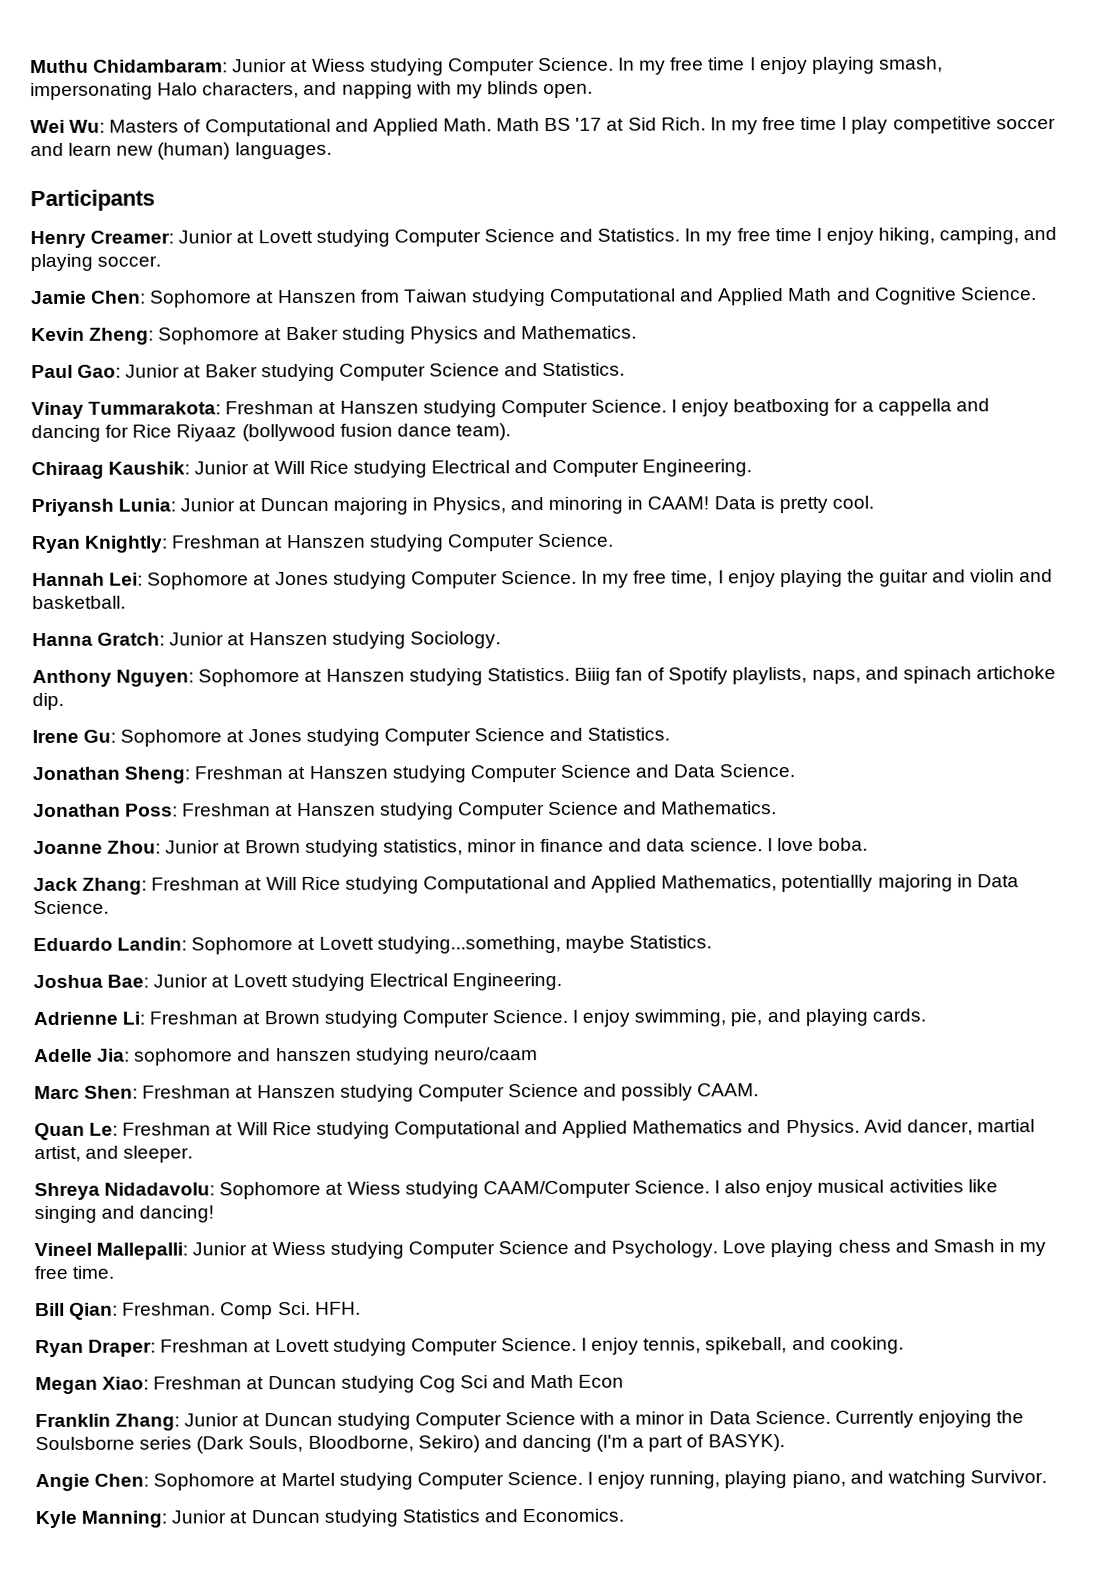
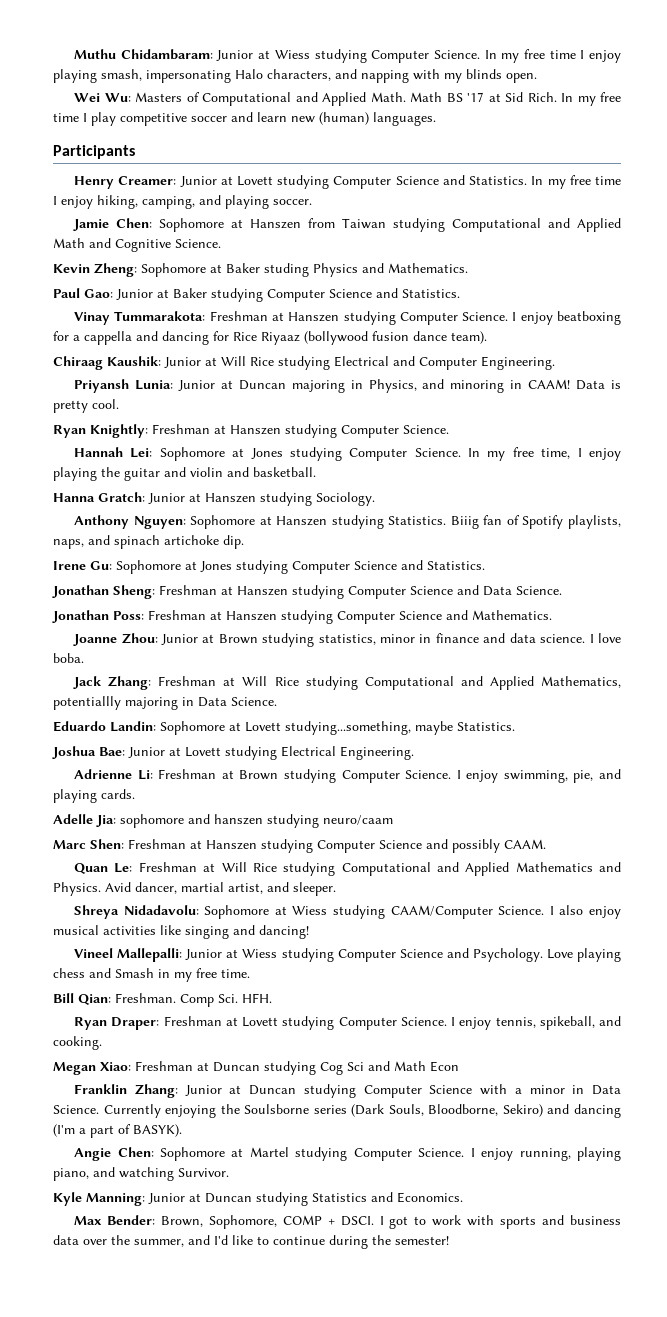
(625, 1515) none -> [74,1215,621,1229] [53,1235,449,1249] // Max Bender: Brown, Sophomore, COMP + DSCI. I got to work with sports and business data over the summer, and I'd like to continue during the semester!

